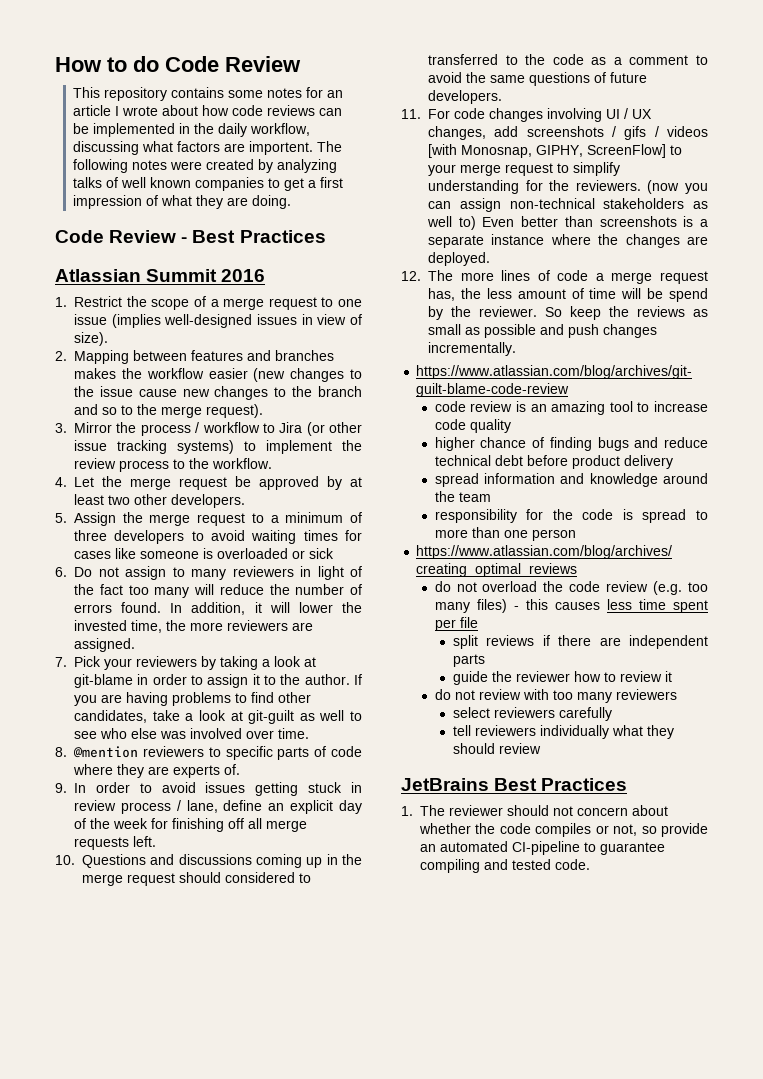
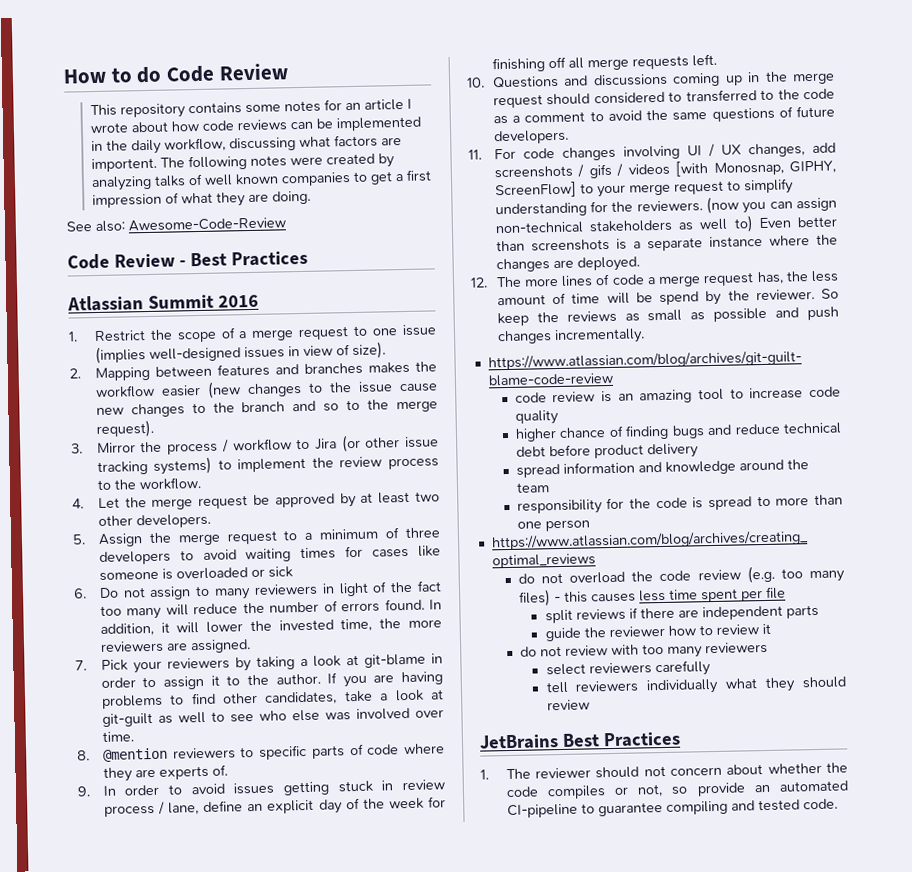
(292, 202) none -> [66,217,286,232] // See also: Awesome-Code-Review

